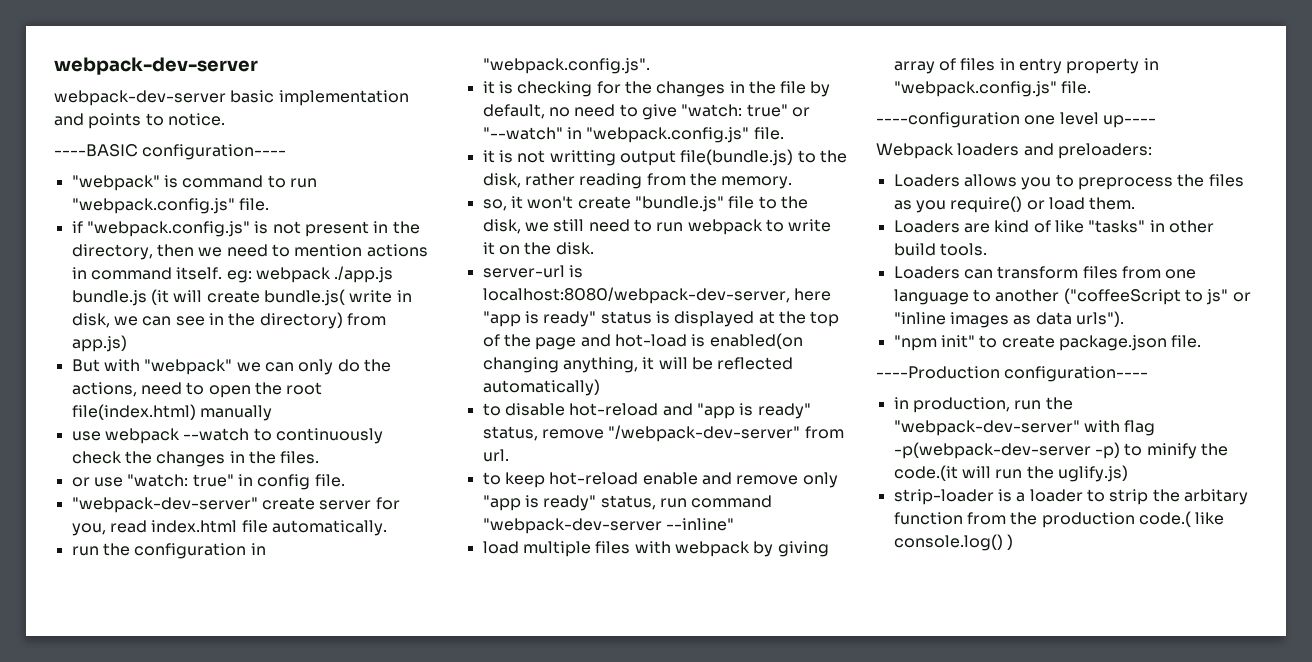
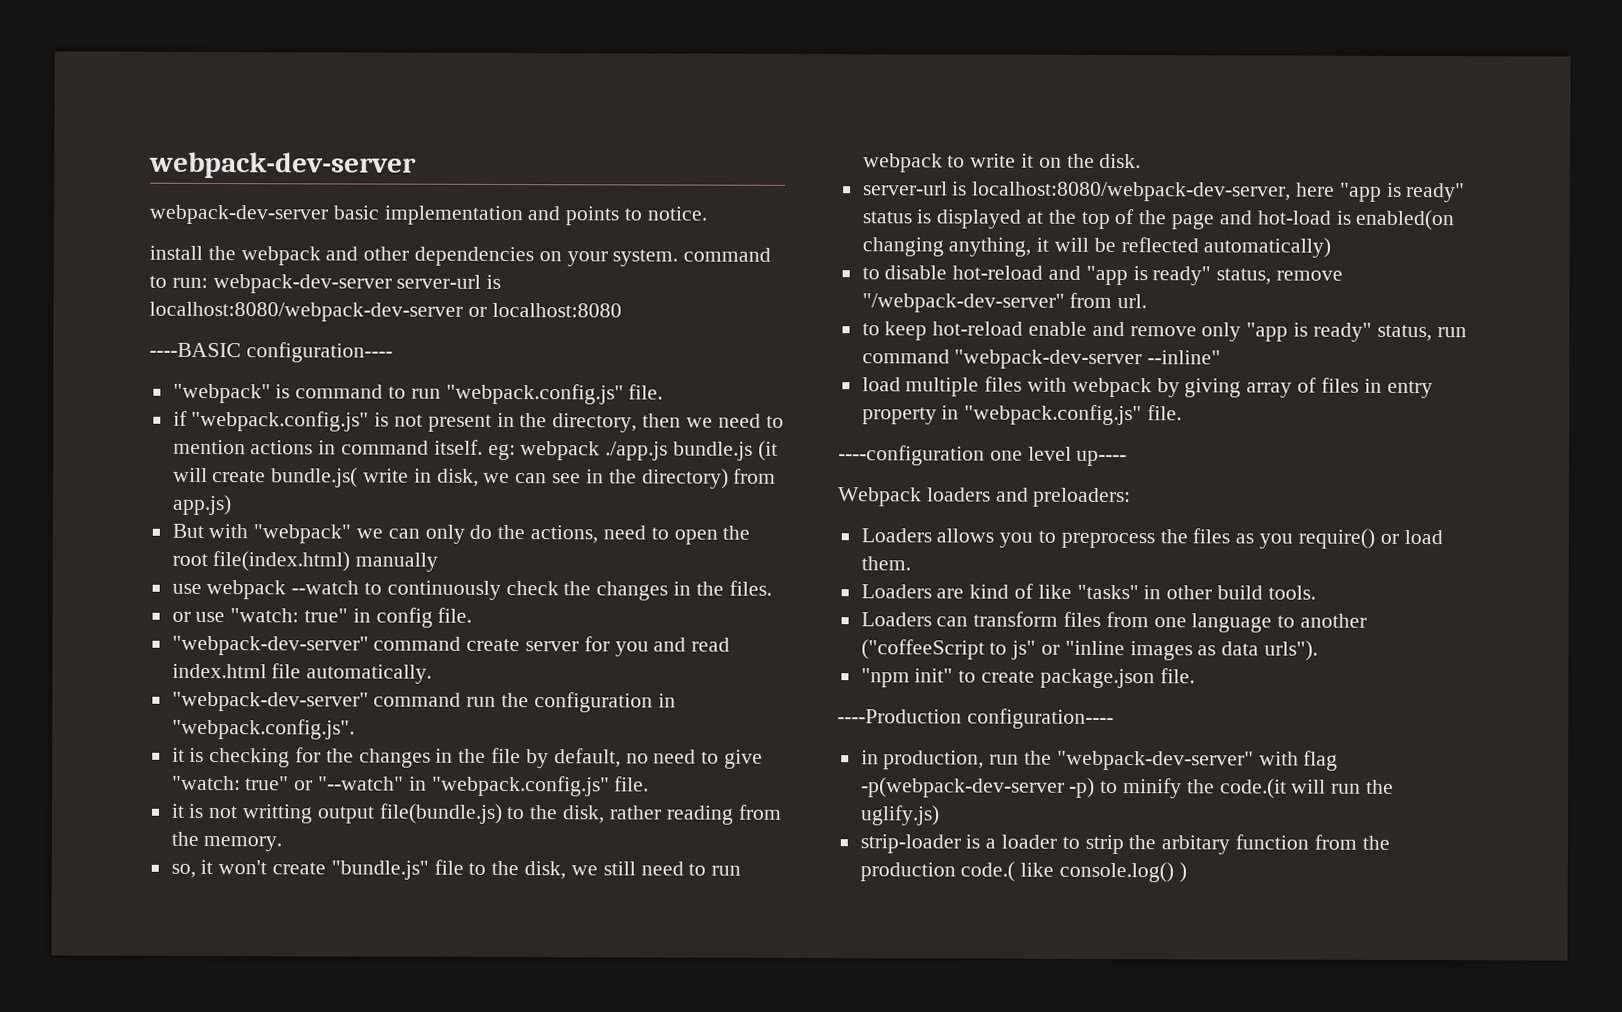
(225, 119) none -> [149,245,772,267] [149,274,502,294] [149,301,622,322] // install the webpack and other dependencies on your system. command to run: webpack-dev-server server-url is localhost:8080/webpack-dev-server or localhost:8080
(258, 505) none -> [373,636,462,651] command
[71,523,106,536] you, -> [614,637,687,657] you and
(387, 528) none -> [171,691,462,712] "webpack-dev-server" command

